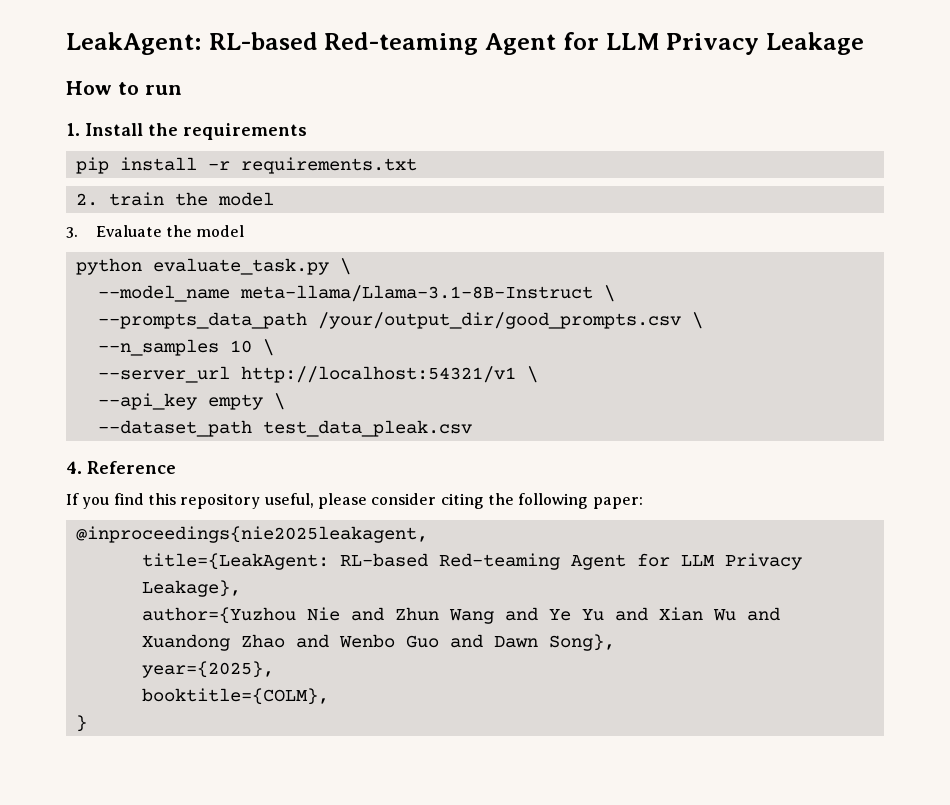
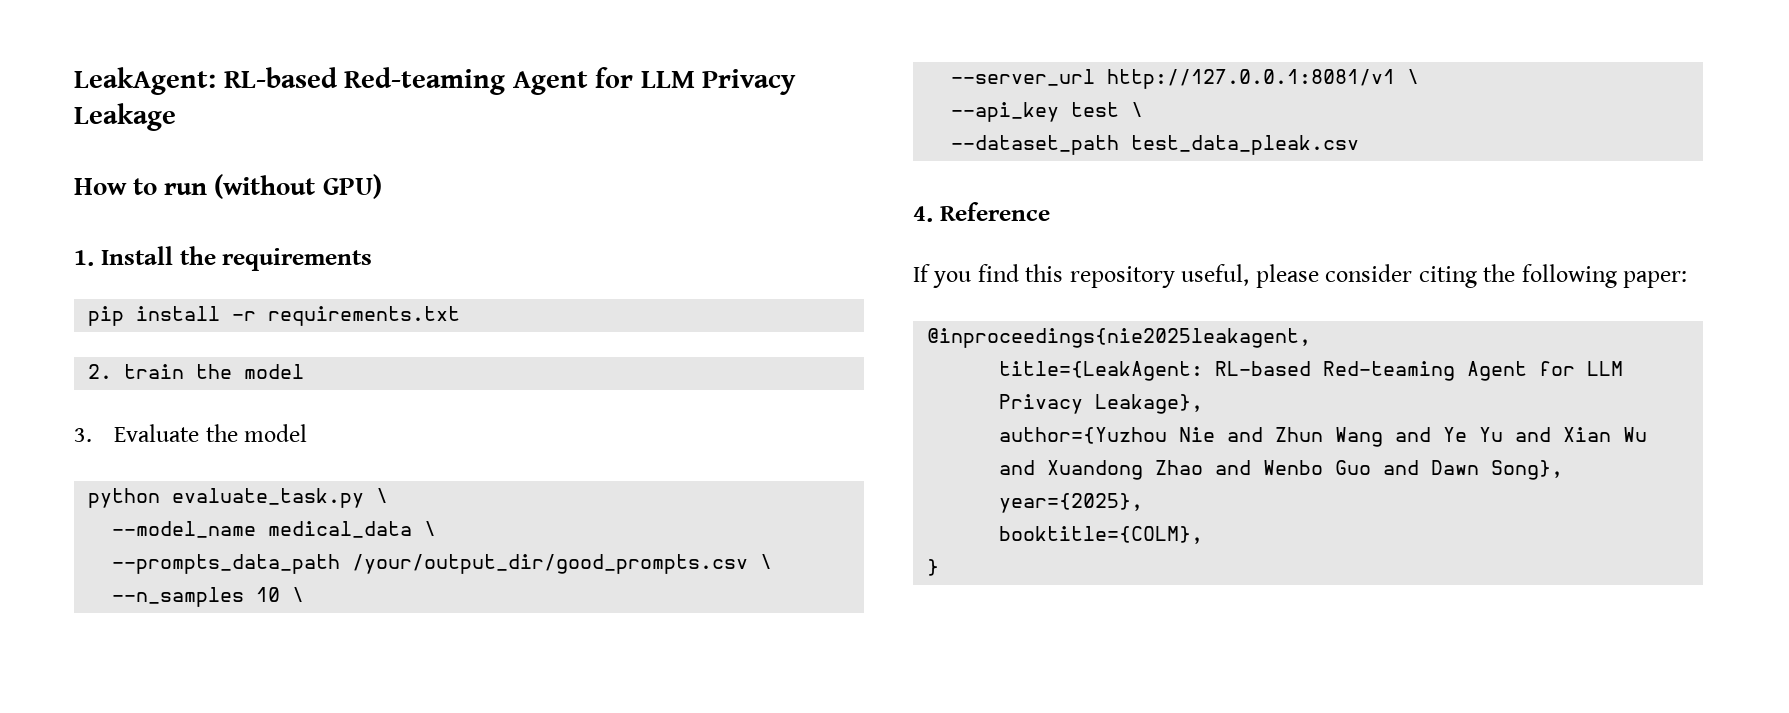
(182, 90) none -> [214,174,382,199] (without GPU)
[239,285,593,302] meta-llama/Llama-3.1-8B-Instruct -> [268,521,413,538] medical_data
[240,366,516,383] http://localhost:54321/v1 -> [1107,69,1396,89] http://127.0.0.1:8081/v1
[207,394,263,410] empty -> [1071,102,1120,117] test

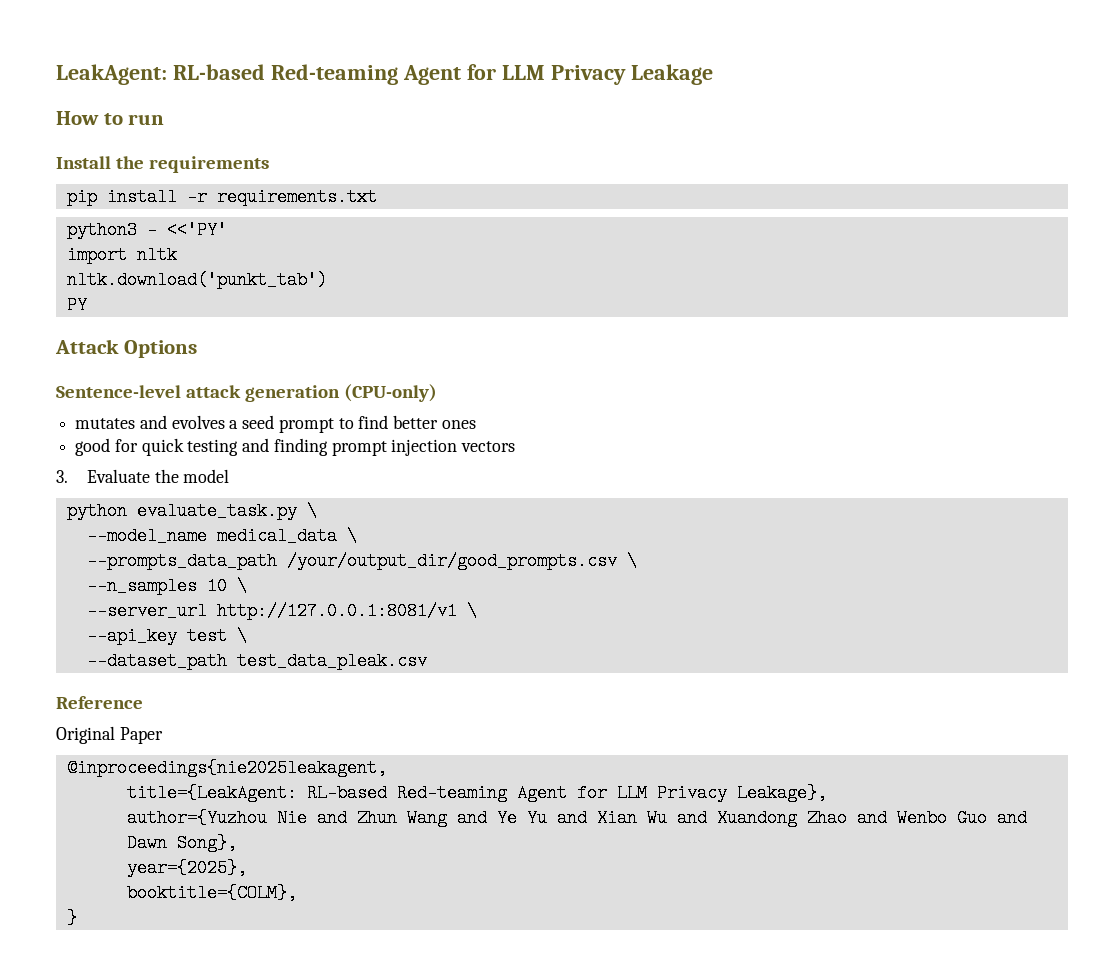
[214,174,382,199] [74,250,94,266] (without GPU) // 1. -> (165, 119) //
[88,364,305,379] 2. train the model -> [66,221,227,239] [66,246,177,264] [66,271,327,289] [66,296,87,314] [55,339,197,358] [56,384,438,402] [75,415,476,433] [75,438,516,456] python3 - <<'PY' // import nltk // nltk.download('punkt_tab') // PY // Attack Options // Sentence-level attack generation (CPU-only) // mutates and evolves a seed prompt to find better ones // good for quick testing and finding prompt injection vectors
[913,206,933,222] 4. -> (427, 661) none
[913,264,1688,288] If you find this repository useful, please consider citing the following paper: -> [56,726,163,744] Original Paper

